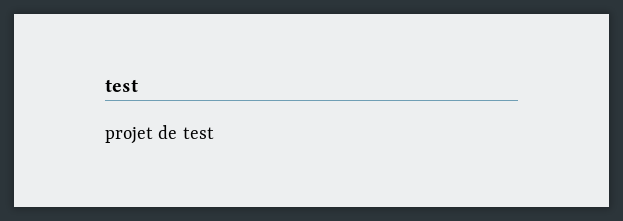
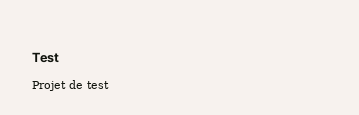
[105,79,138,92] [105,127,153,144] test // projet -> [32,52,59,63] [32,81,66,91] Test // Projet

